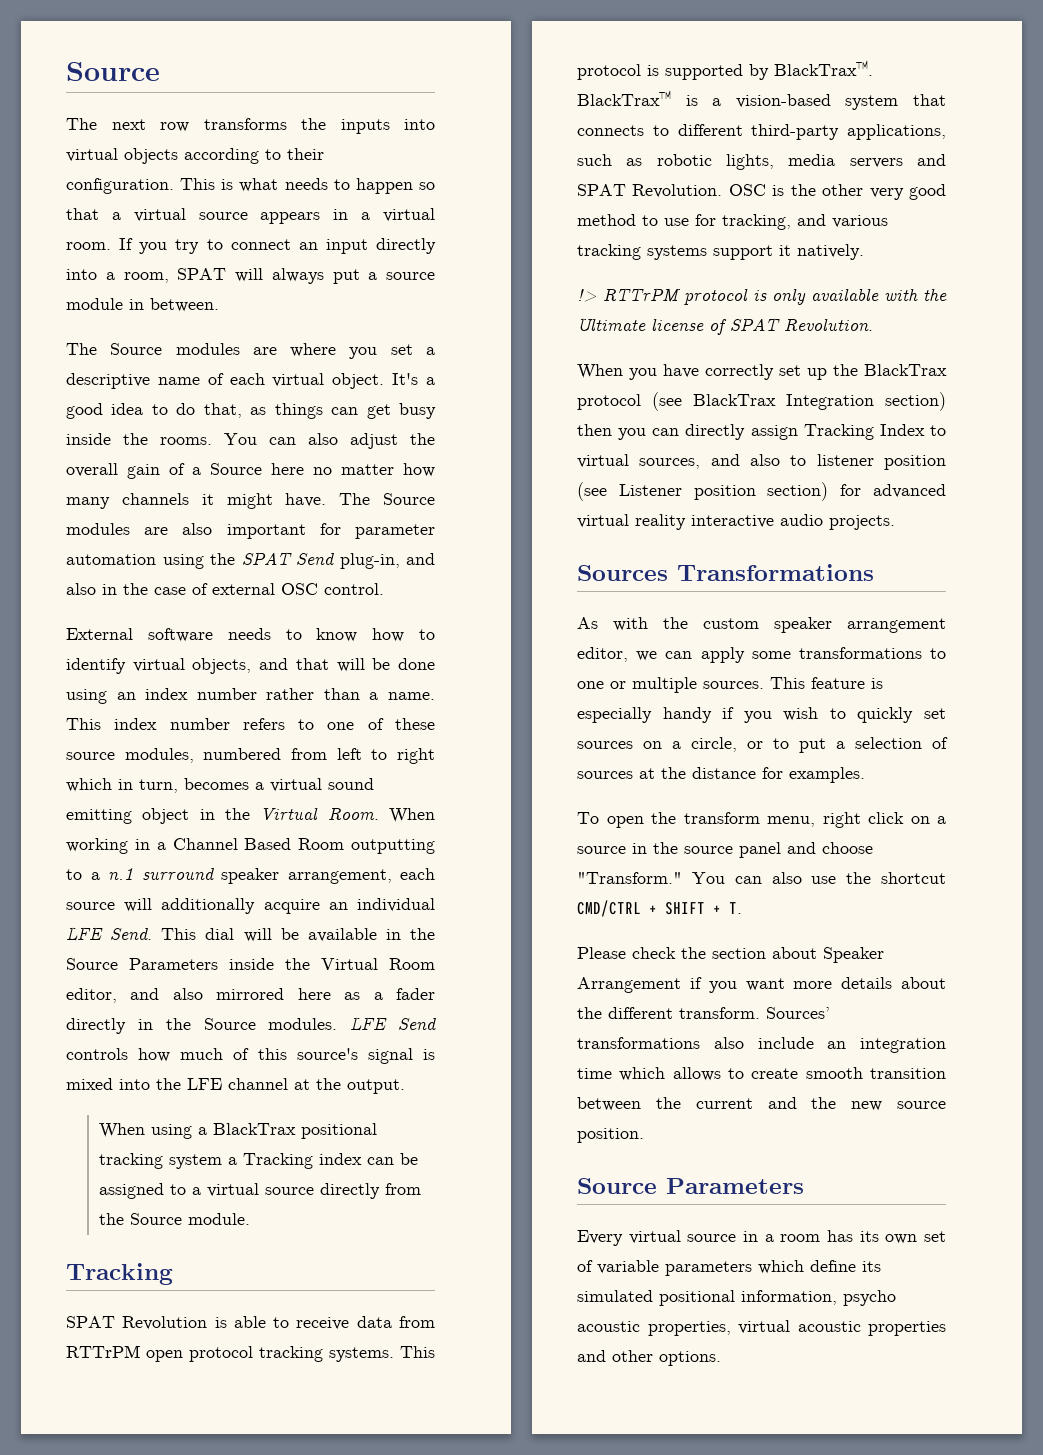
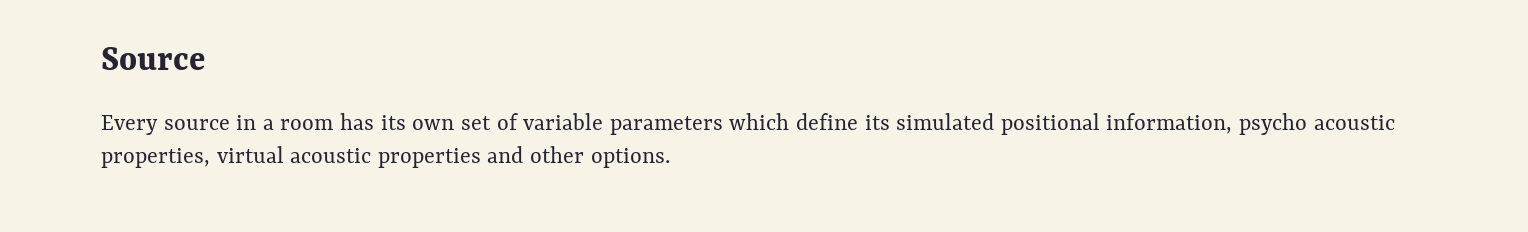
[66,62,160,81] [66,118,435,134] [66,148,324,164] [66,178,436,194] [66,208,435,224] [66,238,436,254] [66,268,435,284] [66,298,219,312] [66,343,435,359] [66,373,435,389] [66,403,437,419] [66,433,435,449] [66,463,435,479] [66,493,435,509] [66,523,435,539] [66,552,435,569] [66,583,384,595] [66,628,435,642] [66,658,436,674] [66,688,435,704] [66,718,435,730] [66,748,436,764] [66,778,374,793] [66,807,435,824] [66,838,435,854] [66,867,435,884] [66,898,435,914] [66,927,435,942] [66,958,435,970] [66,988,435,1003] [66,1017,437,1034] [66,1048,435,1064] [66,1078,405,1094] [98,1123,377,1139] [98,1153,418,1169] [98,1183,421,1199] [98,1213,250,1225] [66,1263,173,1285] [66,1316,435,1330] [66,1345,435,1362] [577,60,873,80] [577,90,946,110] [577,124,946,140] [577,154,946,170] [577,184,946,200] [577,214,888,230] [577,244,864,260] [577,288,947,305] [577,318,873,335] [577,364,947,380] [577,392,946,411] [577,424,946,440] [577,454,946,470] [577,482,946,501] [577,514,895,530] [577,564,874,581] [577,617,946,633] [577,647,946,663] [577,677,883,693] [577,707,946,723] [577,737,948,753] [577,767,865,783] [577,812,946,828] [577,842,873,858] [577,872,946,884] [577,900,742,917] [577,947,884,963] [577,977,946,993] [577,1007,830,1019] [577,1037,946,1053] [577,1067,946,1081] [577,1097,946,1111] [577,1128,644,1143] [577,1178,804,1194] Source // The next row transforms the inputs into virtual objects according to their configuration. This is what needs to happen so that a virtual source appears in a virtual room. If you try to connect an input directly into a room, SPAT will always put a source module in between. // The Source modules are where you set a descriptive name of each virtual object. It's a good idea to do that, as things can get busy inside the rooms. You can also adjust the overall gain of a Source here no matter how many channels it might have. The Source modules are also important for parameter automation using the SPAT Send plug-in, and also in the case of external OSC control. // External software needs to know how to identify virtual objects, and that will be done using an index number rather than a name. This index number refers to one of these source modules, numbered from left to right which in turn, becomes a virtual sound emitting object in the Virtual Room. When working in a Channel Based Room outputting to a n.1 surround speaker arrangement, each source will additionally acquire an individual LFE Send. This dial will be available in the Source Parameters inside the Virtual Room editor, and also mirrored here as a fader directly in the Source modules. LFE Send controls how much of this source's signal is mixed into the LFE channel at the output. // When using a BlackTrax positional tracking system a Tracking index can be assigned to a virtual source directly from the Source module. // Tracking // SPAT Revolution is able to receive data from RTTrPM open protocol tracking systems. This protocol is supported by BlackTrax™. BlackTrax™ is a vision-based system that connects to different third-party applications, such as robotic lights, media servers and SPAT Revolution. OSC is the other very good method to use for tracking, and various tracking systems support it natively. // !> RTTrPM protocol is only available with the Ultimate license of SPAT Revolution. // When you have correctly set up the BlackTrax protocol (see BlackTrax Integration section) then you can directly assign Tracking Index to virtual sources, and also to listener position (see Listener position section) for advanced virtual reality interactive audio projects. // Sources Transformations // As with the custom speaker arrangement editor, we can apply some transformations to one or multiple sources. This feature is especially handy if you wish to quickly set sources on a circle, or to put a selection of sources at the distance for examples. // To open the transform menu, right click on a source in the source panel and choose "Transform." You can also use the shortcut CMD/CTRL + SHIFT + T. // Please check the section about Speaker Arrangement if you want more details about the different transform. Sources’ transformations also include an integration time which allows to create smooth transition between the current and the new source position. // Source Parameters -> [101,47,205,70] Source
[628,1230,681,1244] virtual -> (158, 125) none

